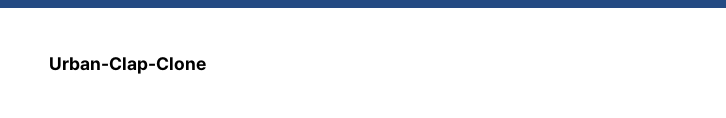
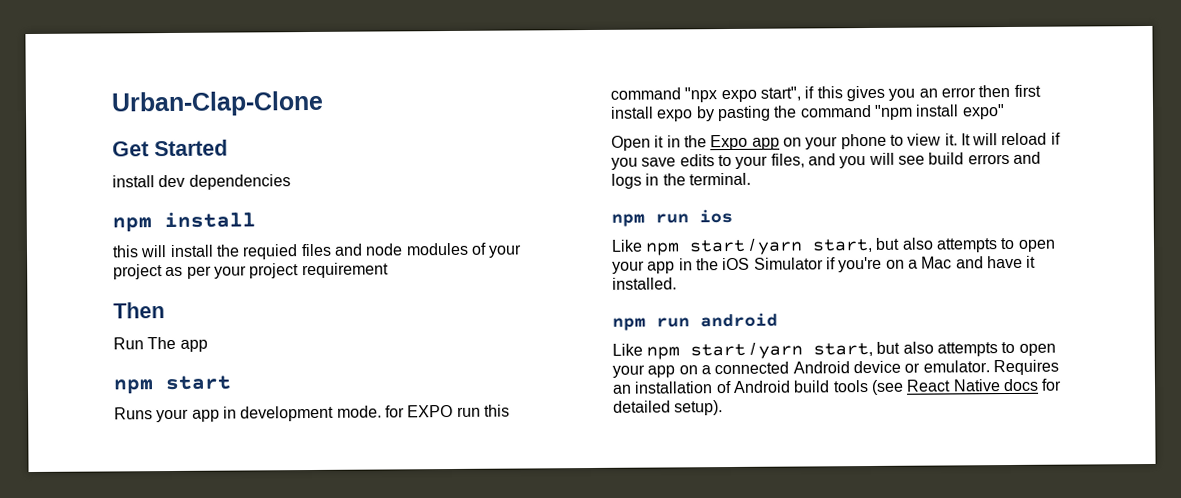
(206, 65) none -> [112,139,228,157] [112,174,291,190] [112,211,256,233] [112,242,523,260] [113,262,389,280] [113,302,165,319] [113,336,208,352] [113,375,231,395] [114,404,510,423] [610,84,1041,103] [610,104,1005,122] [611,132,1061,151] [611,151,1041,170] [611,172,751,189] [611,208,733,227] [611,237,1056,256] [612,255,1037,274] [612,277,677,290] [612,312,778,331] [612,341,1056,360] [612,359,1059,378] [612,378,1063,395] [613,400,724,416] // Get Started // install dev dependencies // npm install // this will install the requied files and node modules of your project as per your project requirement // Then // Run The app // npm start // Runs your app in development mode. for EXPO run this command "npx expo start", if this gives you an error then first install expo by pasting the command "npm install expo" // Open it in the Expo app on your phone to view it. It will reload if you save edits to your files, and you will see build errors and logs in the terminal. // npm run ios // Like npm start / yarn start, but also attempts to open your app in the iOS Simulator if you're on a Mac and have it installed. // npm run android // Like npm start / yarn start, but also attempts to open your app on a connected Android device or emulator. Requires an installation of Android build tools (see React Native docs for detailed setup).

